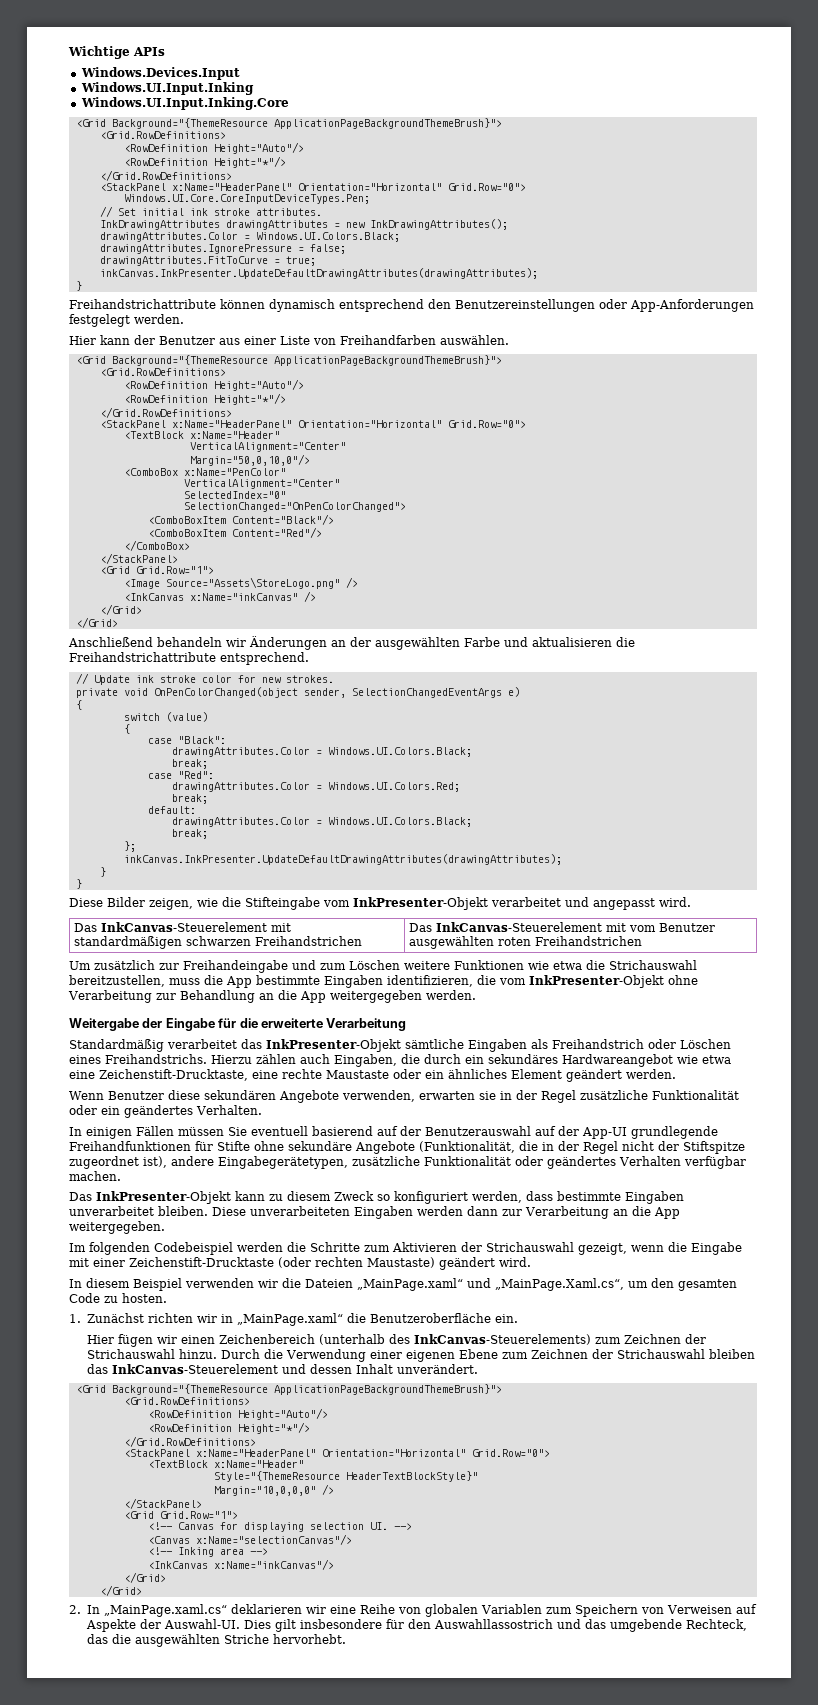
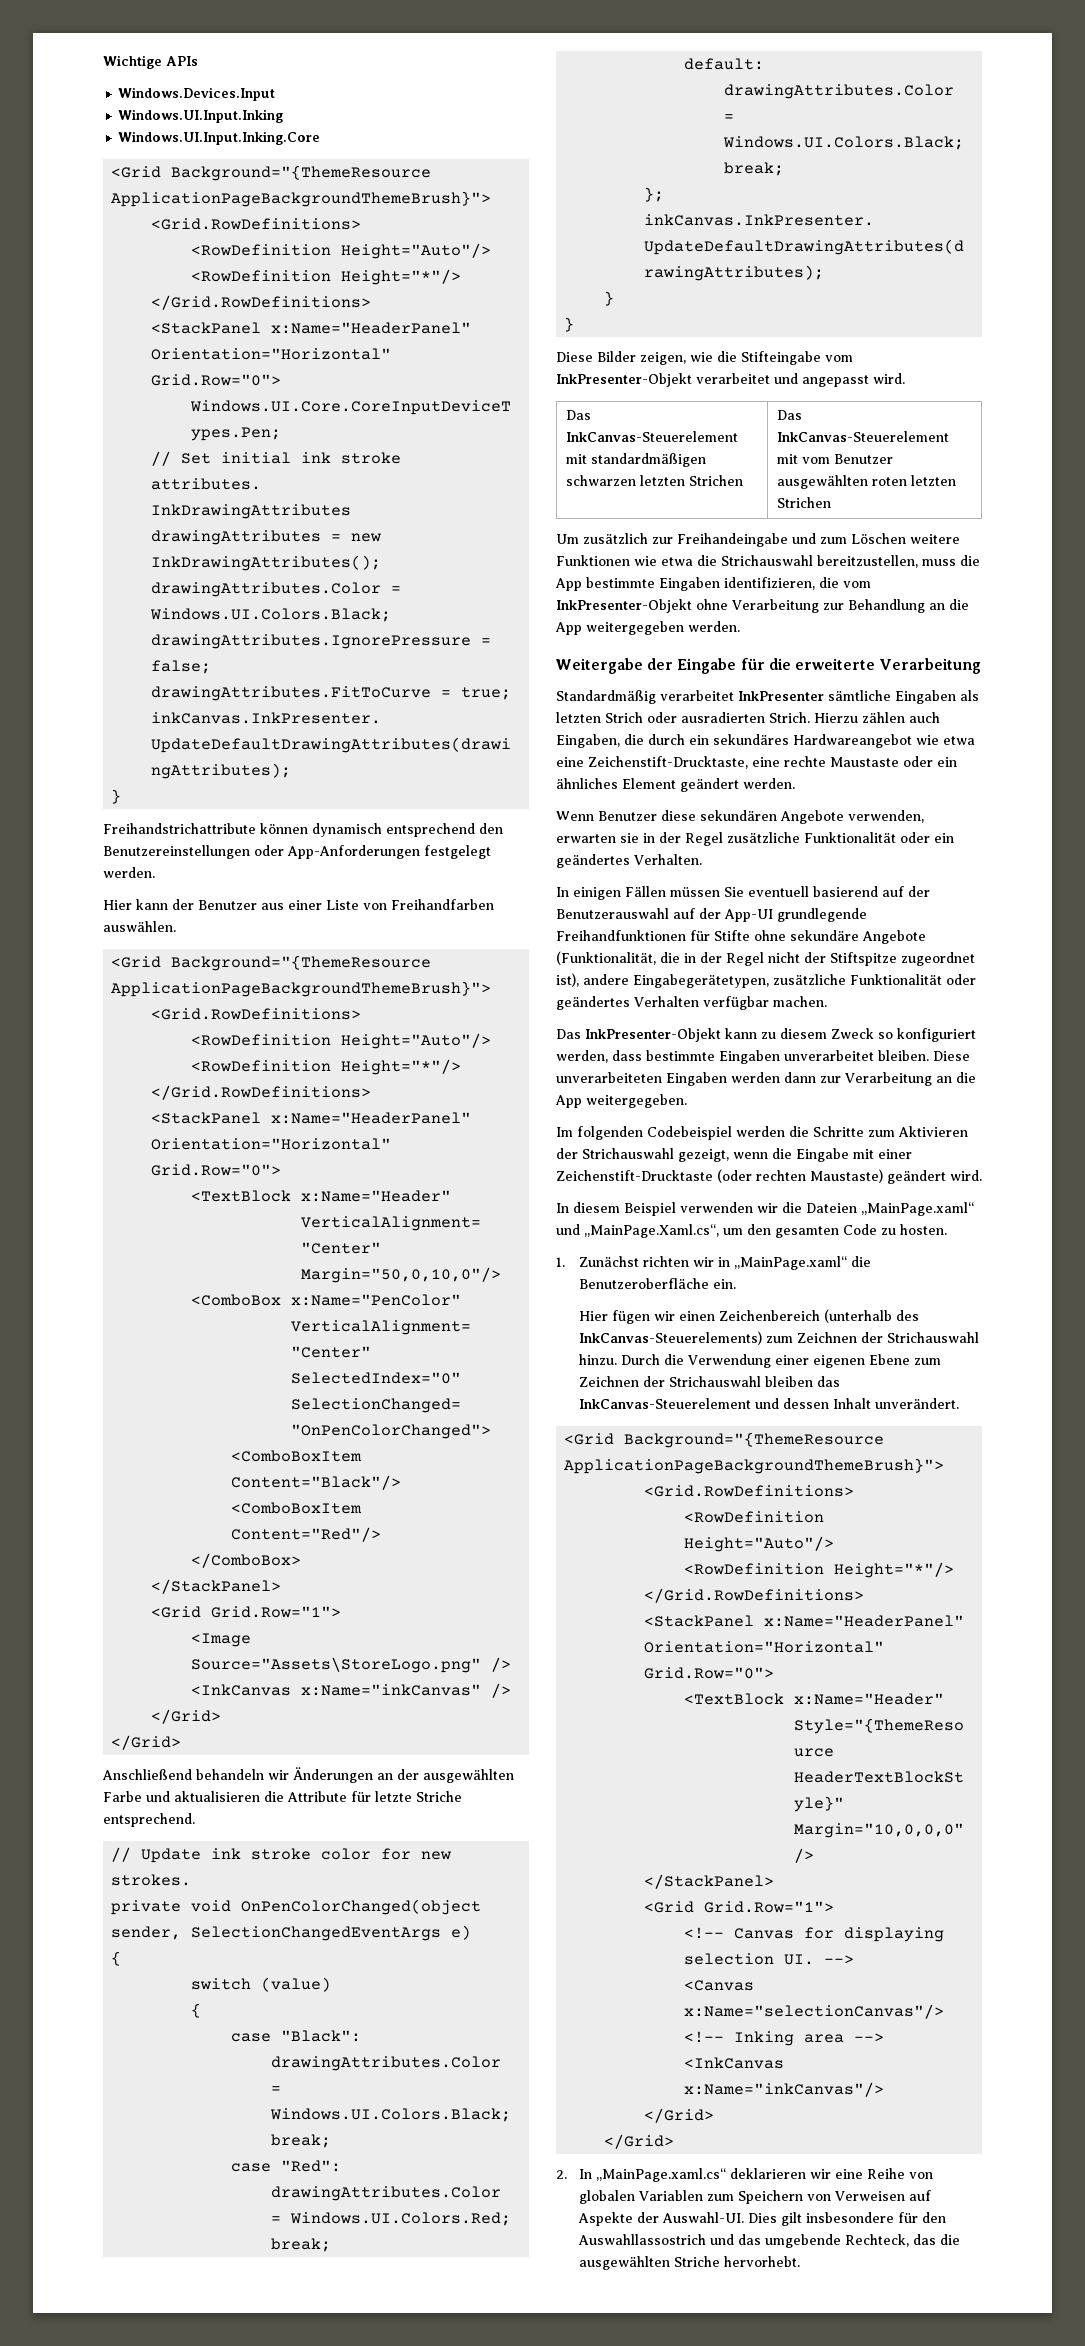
[69,652,216,662] Freihandstrichattribute -> [287,1791,462,1802] Attribute für letzte Striche
[254,936,362,946] Freihandstrichen -> [639,475,743,486] letzten Strichen
[534,936,642,946] Freihandstrichen -> [910,475,956,486] [776,497,831,508] letzten Strichen
[241,1039,401,1052] das InkPresenter-Objekt -> [738,691,824,701] InkPresenter
[552,1039,731,1049] [69,1054,207,1064] Freihandstrich oder Löschen eines Freihandstrichs. -> [556,712,810,723] letzten Strich oder ausradierten Strich.

